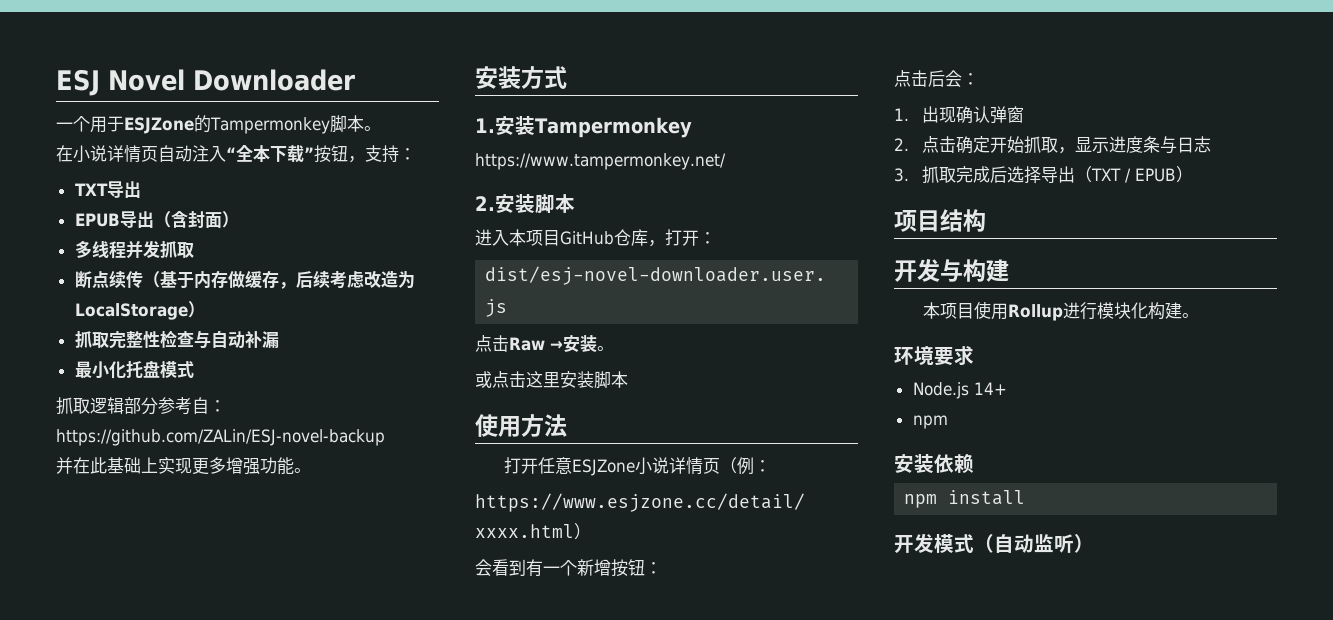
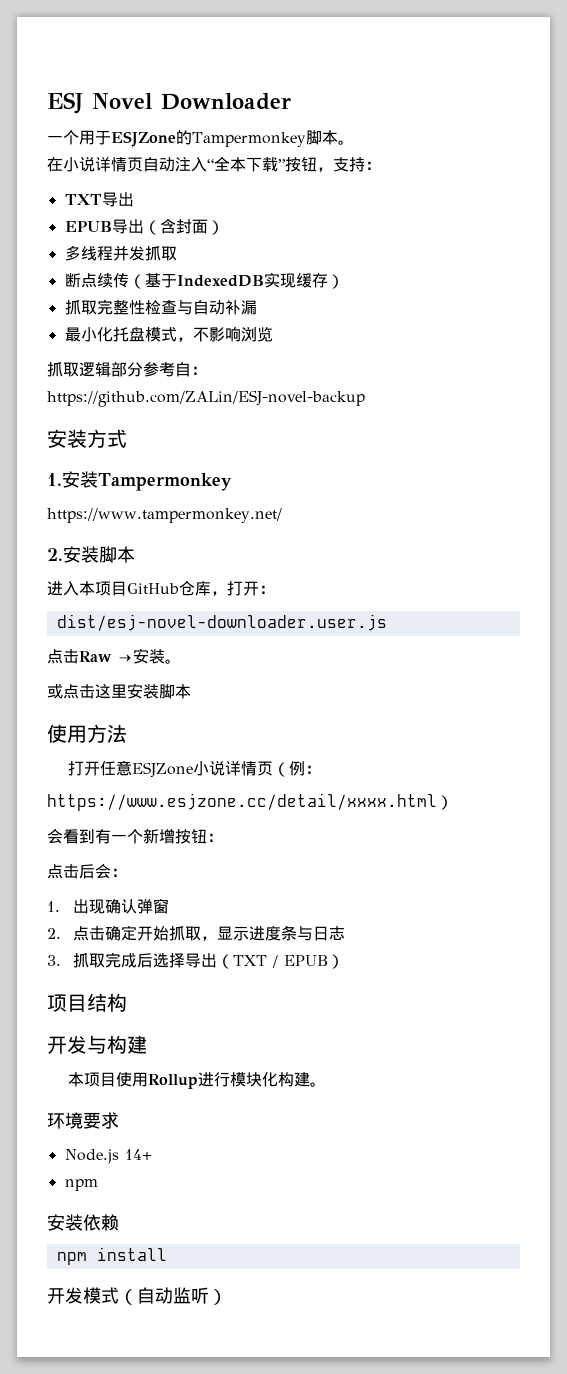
[193,270,415,289] [74,303,188,320] 内存做缓存，后续考虑改造为LocalStorage -> [176,272,328,288] IndexedDB实现缓存
(194, 369) none -> [176,326,273,342] ，不影响浏览
[56,457,311,475] // 并在此基础上实现更多增强功能。 -> (365, 398) none

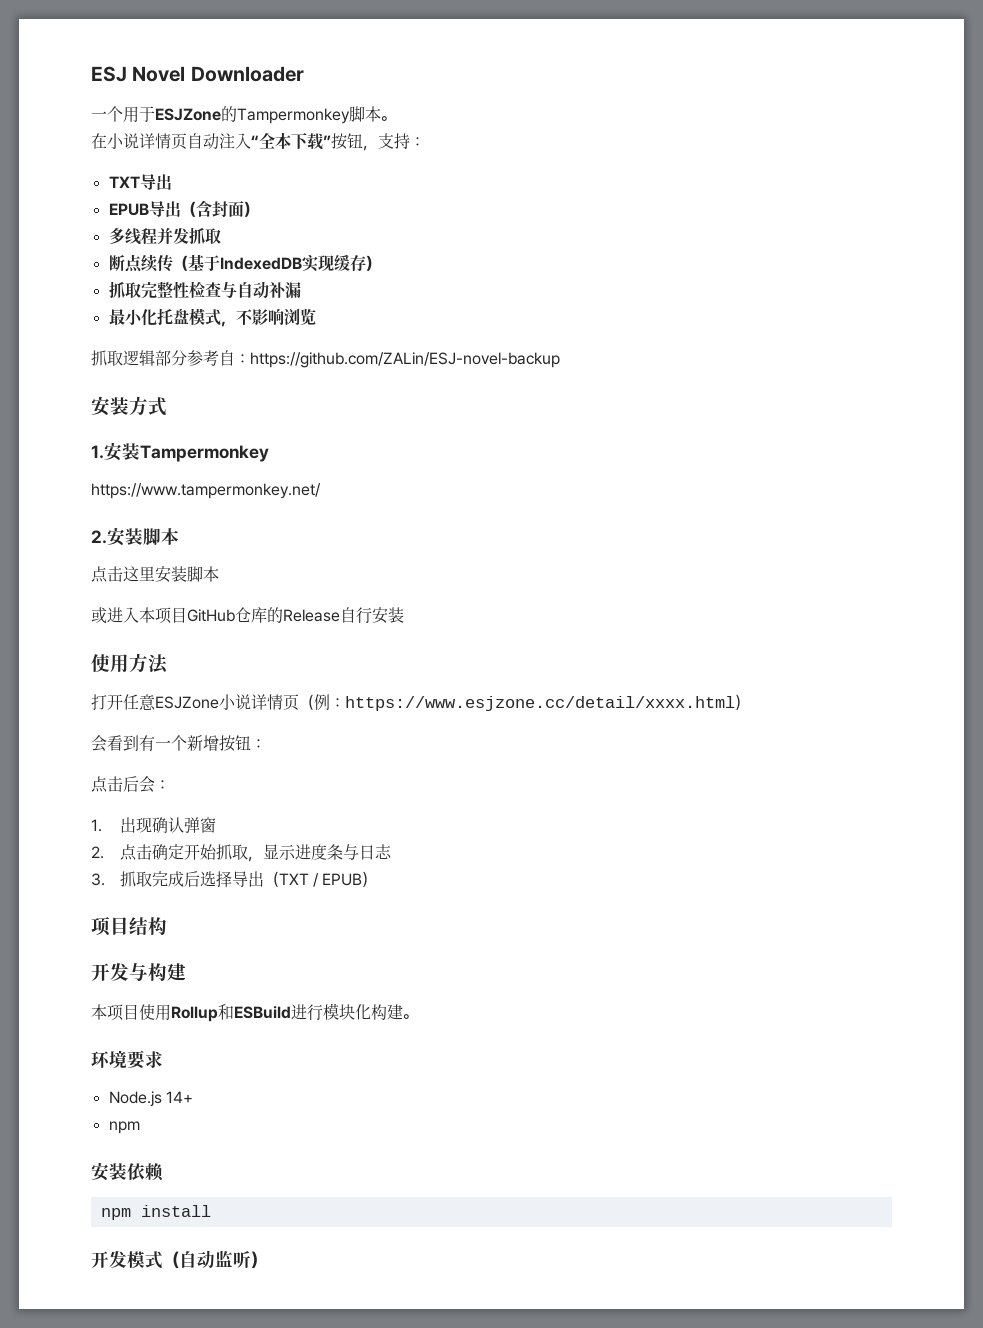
(135, 554) none -> [91,566,219,583] [91,607,107,624] 点击这里安装脚本 // 或
[211,581,275,596] [56,614,387,631] [47,648,181,664] [47,683,191,699] ，打开： // dist/esj-novel-downloader.user.js // 点击Raw →安装。 // 或点击这里安装脚本 -> [267,607,404,624] 的Release自行安装
(322, 769) // -> (345, 703) none
(199, 1081) none -> [218,1004,291,1020] 和ESBuild

